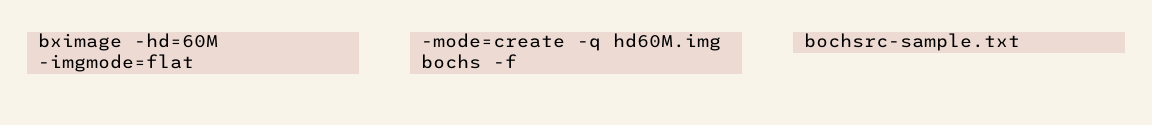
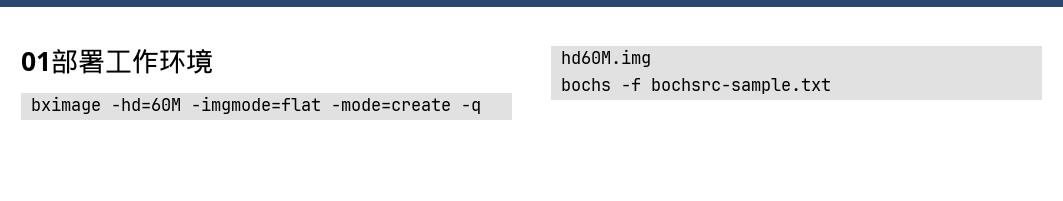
(37, 42) none -> [21,48,213,74] 01部署工作环境 //

